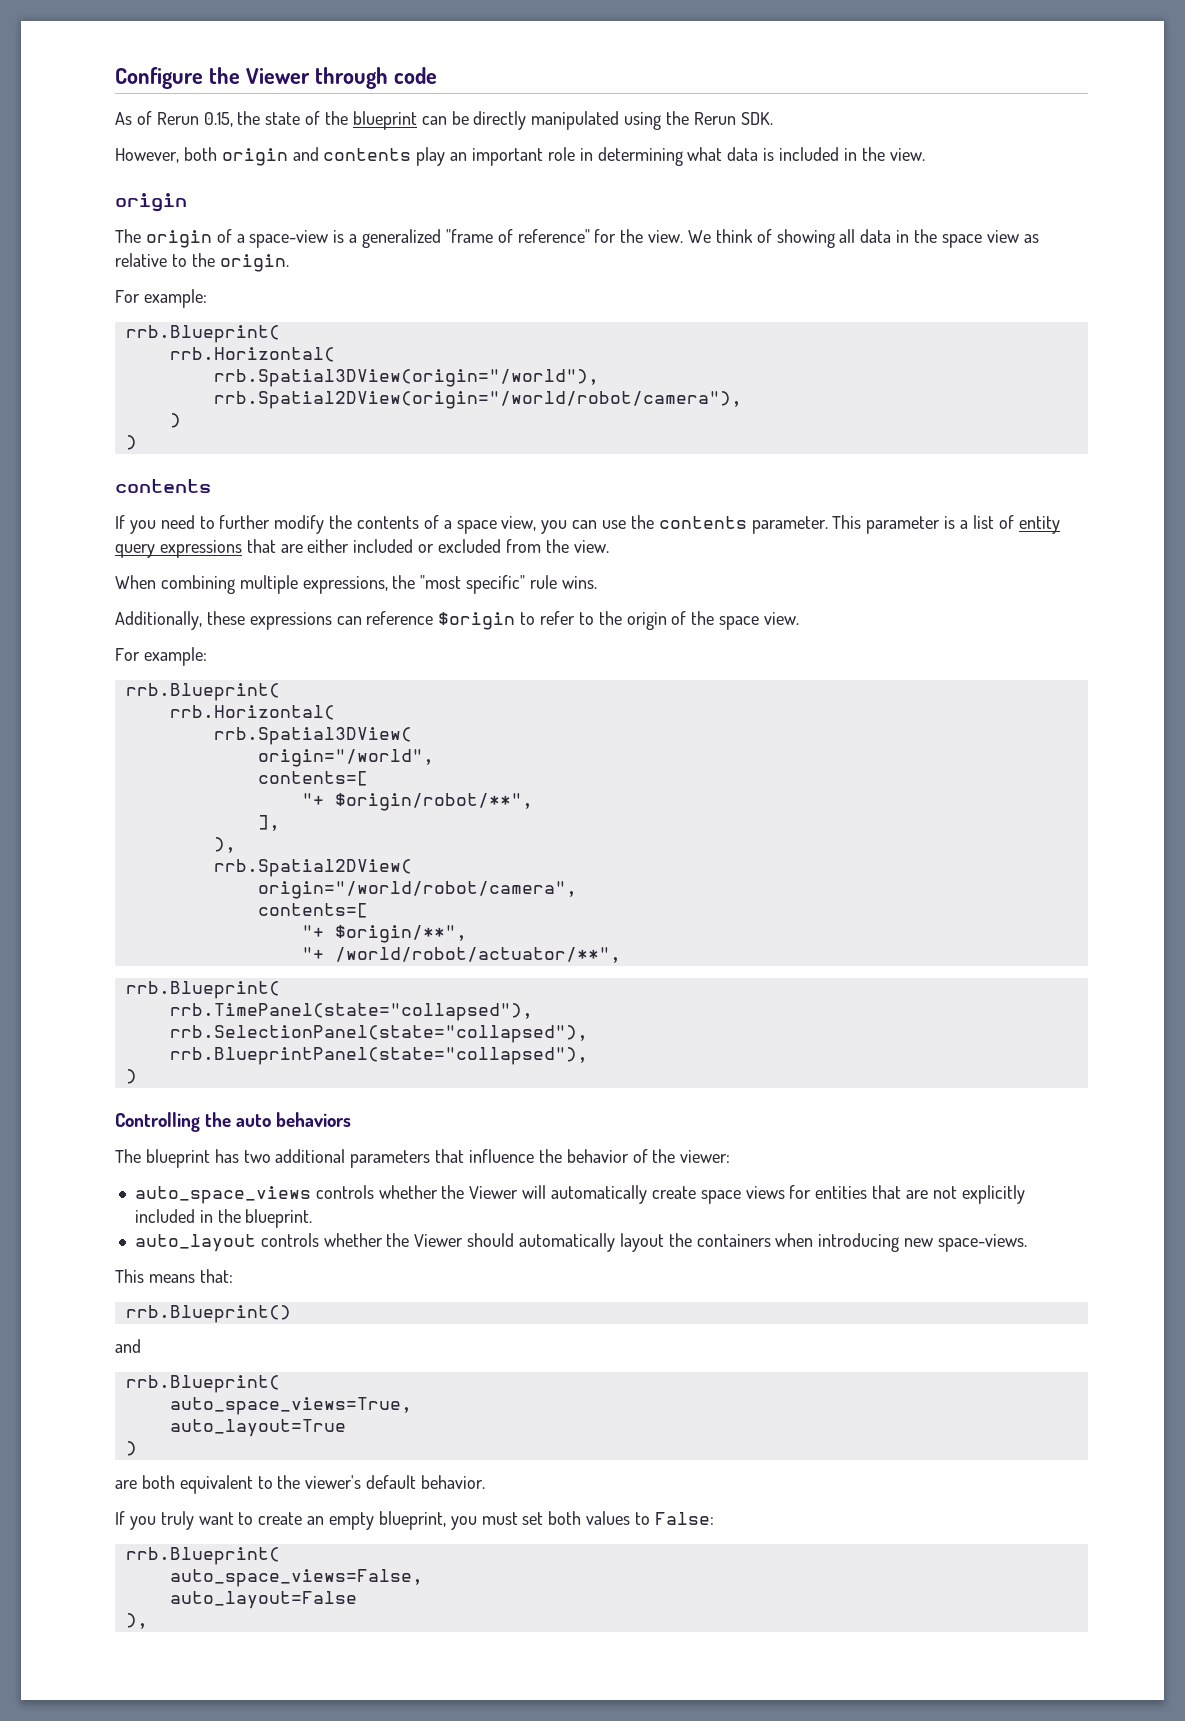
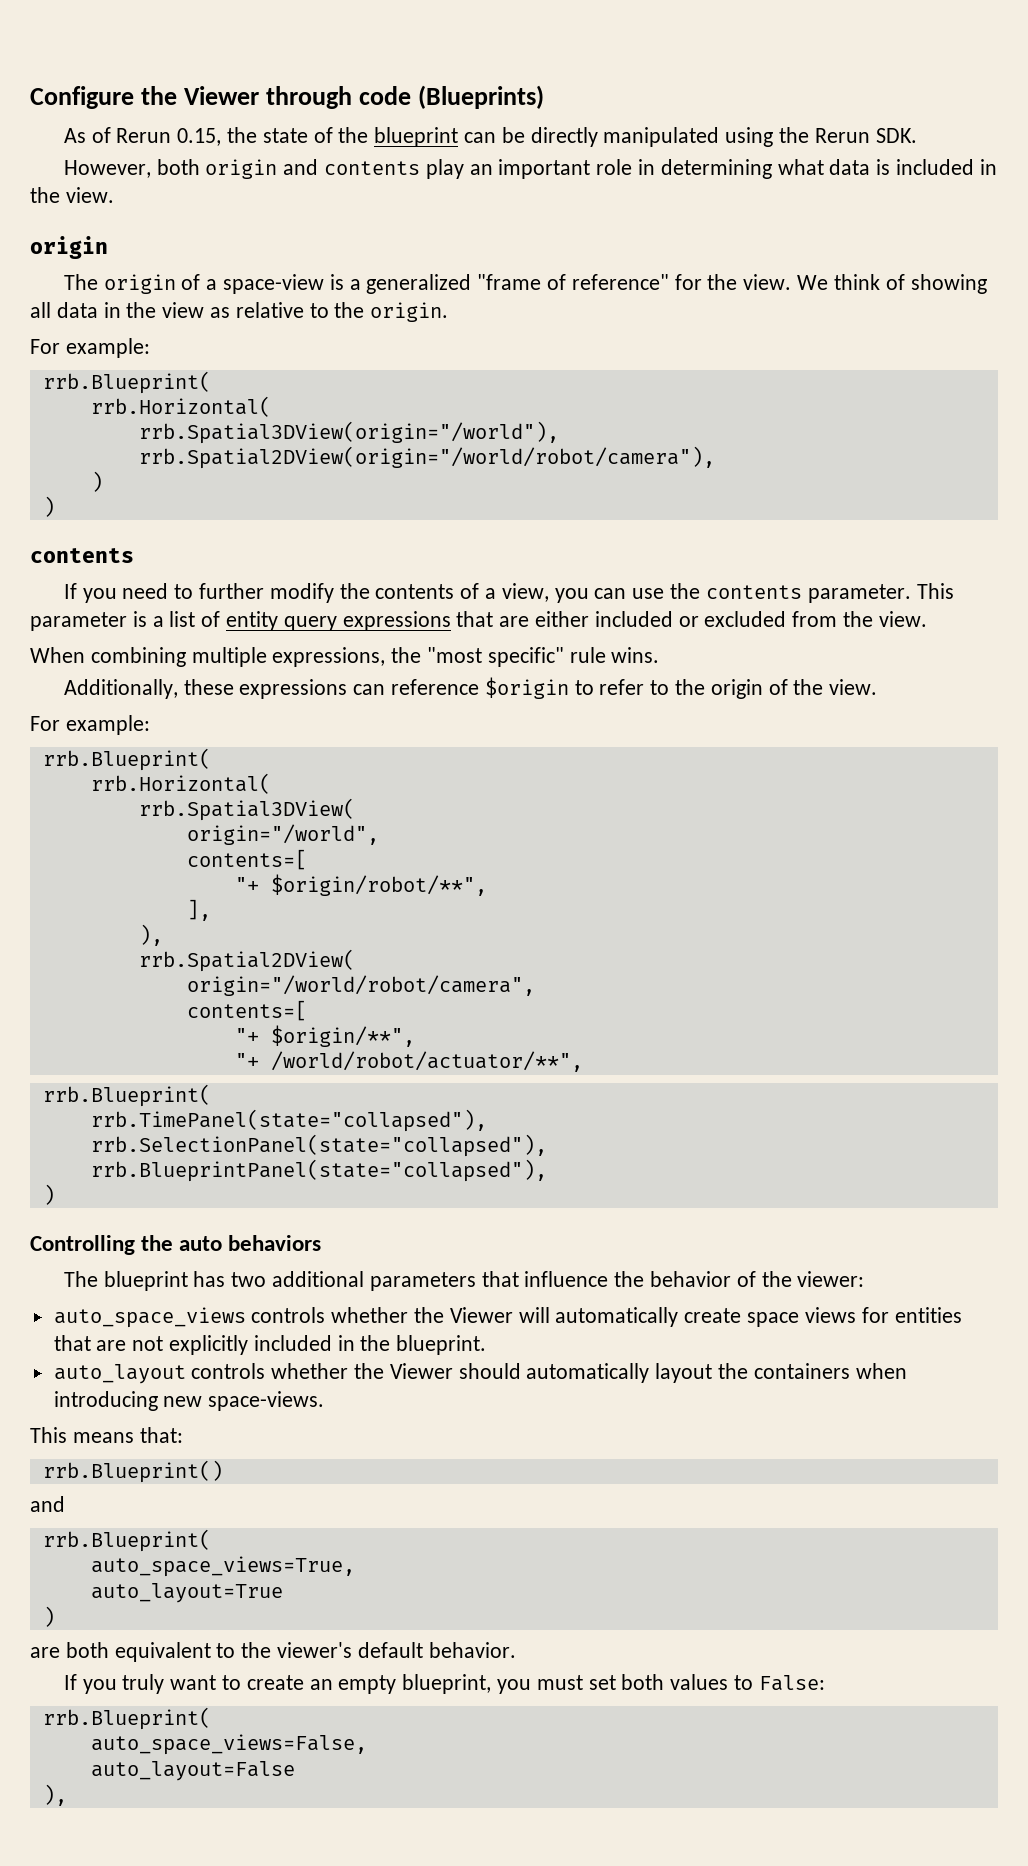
(437, 75) none -> [418,85,545,109] (Blueprints)
[941,234,982,248] space -> (157, 310) none
[456,520,497,534] space -> (497, 593) none
[719,616,760,630] space -> (824, 687) none

